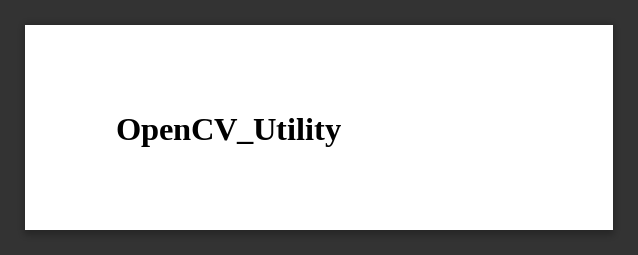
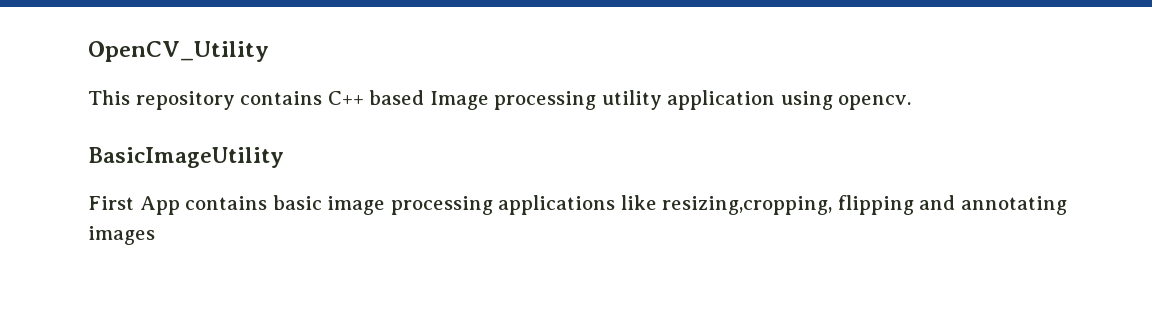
(341, 132) none -> [88,90,912,110] [88,147,284,168] [88,195,1067,215] [88,226,155,245] // This repository contains C++ based Image processing utility application using opencv. // BasicImageUtility // First App contains basic image processing applications like resizing,cropping, flipping and annotating images

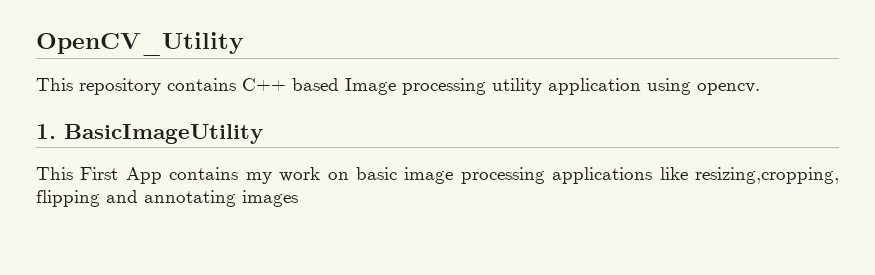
(912, 102) none -> [36,124,56,139] 1.
(284, 157) none -> [36,167,73,180] This
(268, 203) none -> [245,167,349,184] my work on

